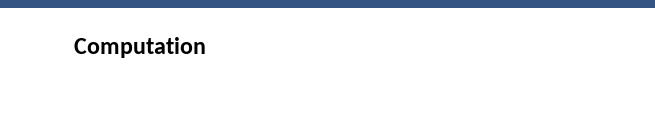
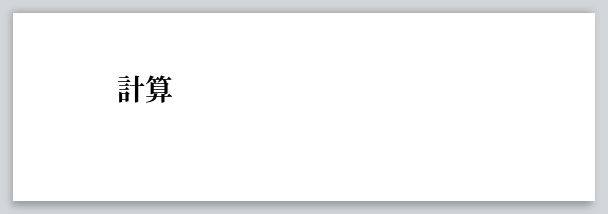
[74,37,206,58] Computation -> [117,75,173,103] 計算

